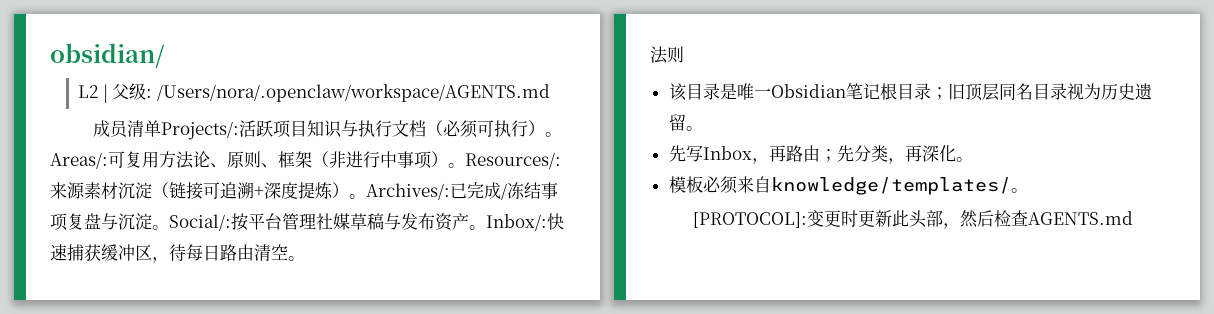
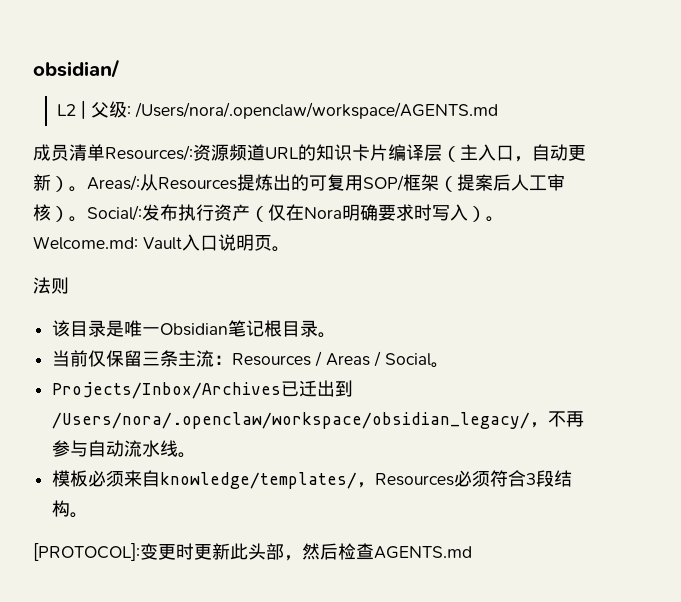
[161,120,563,140] [50,151,561,169] [50,182,558,200] [50,213,564,231] [50,244,288,263] Projects/:活跃项目知识与执行文档（必须可执行）。Areas/:可复用方法论、原则、框架（非进行中事项）。Resources/:来源素材沉淀（链接可追溯+深度提炼）。Archives/:已完成/冻结事项复盘与沉淀。Social/:按平台管理社媒草稿与发布资产。Inbox/:快速捕获缓冲区，待每日路由清空 -> [105,144,586,162] [33,174,565,192] [33,204,504,222] [33,234,272,251] Resources/:资源频道URL的知识卡片编译层（主入口，自动更新）。Areas/:从Resources提炼出的可复用SOP/框架（提案后人工审核）。Social/:发布执行资产（仅在Nora明确要求时写入）。Welcome.md: Vault入口说明页
[930,83,1152,101] [668,114,703,131] [668,145,956,164] ；旧顶层同名目录视为历史遗留。 // 先写Inbox，再路由；先分类，再深化 -> [318,332,337,338] [52,350,450,368] [52,380,354,399] [52,411,585,429] [52,440,179,457] 。 // 当前仅保留三条主流：Resources / Areas / Social。 // Projects/Inbox/Archives已迁出到/Users/nora/.openclaw/workspace/obsidian_legacy/，不再参与自动流水线
(1011, 186) none -> [357,470,573,488] [52,500,71,517] ，Resources必须符合3段结构

